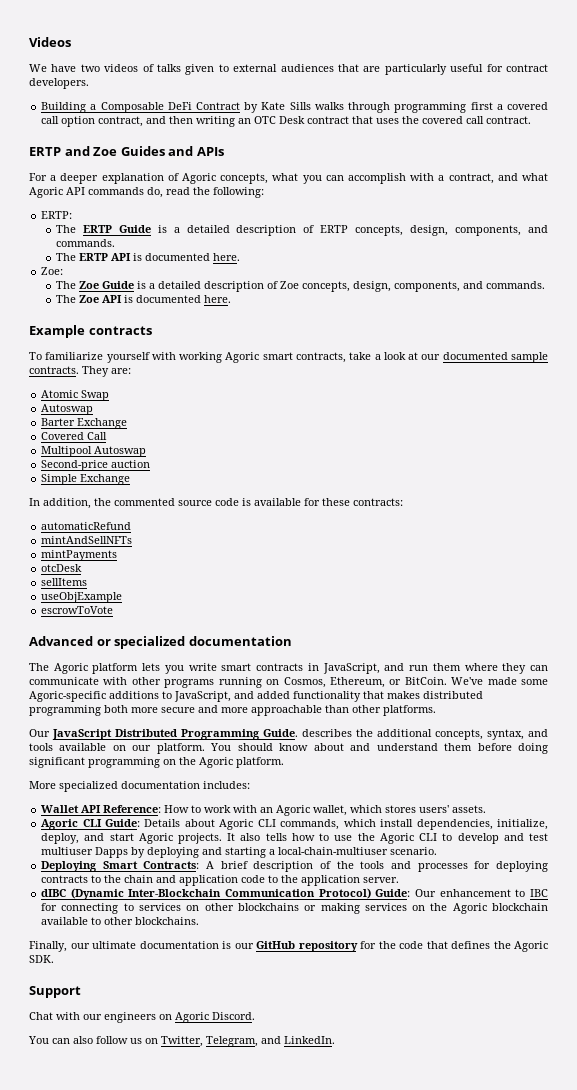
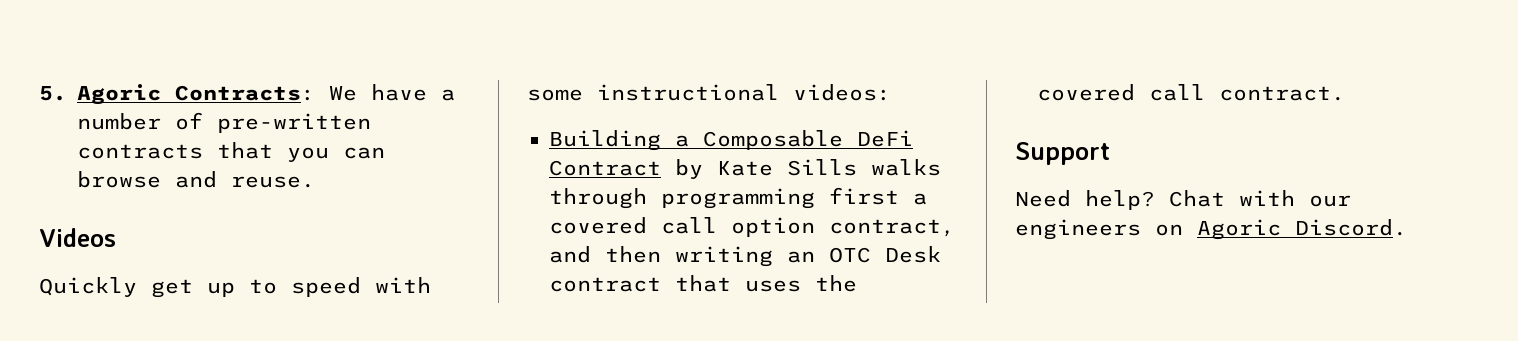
[29,37,71,47] [29,64,548,75] [29,78,89,89] Videos // We have two videos of talks given to external audiences that are particularly useful for contract developers. -> [39,84,455,105] [77,112,371,133] [77,142,385,162] [77,171,315,188] [39,228,116,247] [39,277,431,298] [527,84,891,101] 5. Agoric Contracts: We have a number of pre-written contracts that you can browse and reuse. // Videos // Quickly get up to speed with some instructional videos:
[29,146,224,156] [29,173,548,184] [29,187,264,198] [41,211,73,219] [55,225,548,236] [55,239,115,247] [55,253,240,261] [41,267,64,275] [55,281,545,292] [55,295,231,303] [29,325,152,338] [29,352,548,363] [29,366,131,377] [41,390,110,401] [41,404,94,415] [41,418,128,429] [41,432,108,440] [41,446,147,457] [41,460,151,471] [41,474,131,485] [29,498,403,509] [41,522,132,530] [41,536,133,544] [41,550,118,561] [41,564,83,572] [41,578,88,586] [41,592,123,603] [41,606,114,614] [29,636,292,649] [29,663,548,674] [29,677,549,688] [29,691,483,702] [29,705,436,716] [29,729,548,740] [29,743,548,754] [29,757,284,768] [29,781,250,792] [41,805,487,816] [41,819,548,830] [41,833,549,844] [41,847,438,858] [41,861,548,872] [41,875,400,886] [41,888,548,900] [41,903,549,914] [41,917,200,925] [29,941,548,952] [29,955,54,963] // ERTP and Zoe Guides and APIs // For a deeper explanation of Agoric concepts, what you can accomplish with a contract, and what Agoric API commands do, read the following: // ERTP: // The ERTP Guide is a detailed description of ERTP concepts, design, components, and commands. // The ERTP API is documented here. // Zoe: // The Zoe Guide is a detailed description of Zoe concepts, design, components, and commands. // The Zoe API is documented here. // Example contracts // To familiarize yourself with working Agoric smart contracts, take a look at our documented sample contracts. They are: // Atomic Swap // Autoswap // Barter Exchange // Covered Call // Multipool Autoswap // Second-price auction // Simple Exchange // In addition, the commented source code is available for these contracts: // automaticRefund // mintAndSellNFTs // mintPayments // otcDesk // sellItems // useObjExample // escrowToVote // Advanced or specialized documentation // The Agoric platform lets you write smart contracts in JavaScript, and run them where they can communicate with other programs running on Cosmos, Ethereum, or BitCoin. We've made some Agoric-specific additions to JavaScript, and added functionality that makes distributed programming both more secure and more approachable than other platforms. // Our JavaScript Distributed Programming Guide. describes the additional concepts, syntax, and tools available on our platform. You should know about and understand them before doing significant programming on the Agoric platform. // More specialized documentation includes: // Wallet API Reference: How to work with an Agoric wallet, which stores users' assets. // Agoric CLI Guide: Details about Agoric CLI commands, which install dependencies, initialize, deploy, and start Agoric projects. It also tells how to use the Agoric CLI to develop and test multiuser Dapps by deploying and starting a local-chain-multiuser scenario. // Deploying Smart Contracts: A brief description of the tools and processes for deploying contracts to the chain and application code to the application server. // dIBC (Dynamic Inter-Blockchain Communication Protocol) Guide: Our enhancement to IBC for connecting to services on other blockchains or making services on the Agoric blockchain available to other blockchains. // Finally, our ultimate documentation is our GitHub repository for the code that defines the Agoric SDK. -> (1345, 93) none
(81, 992) none -> [1015,190,1155,210] Need help?
[28,1036,335,1047] // You can also follow us on Twitter, Telegram, and LinkedIn. -> (1407, 227) none

